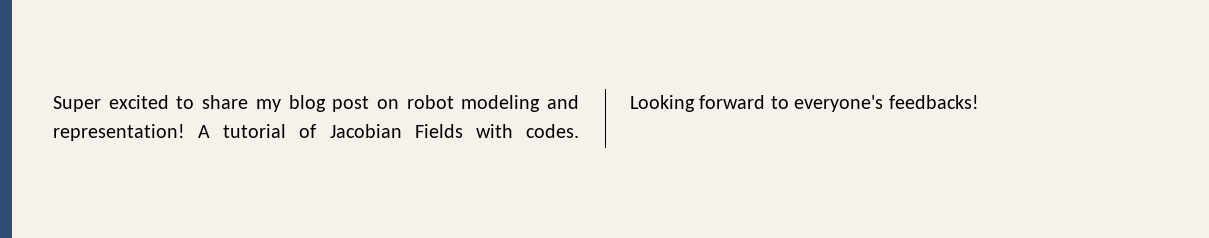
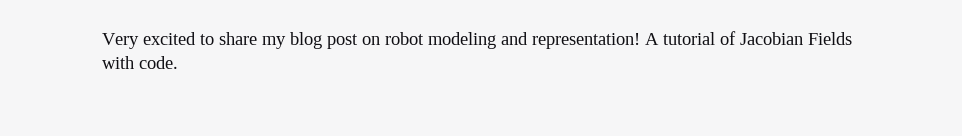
[53,96,101,112] Super -> [102,33,139,49] Very
[526,124,580,138] [630,95,979,112] codes. Looking forward to everyone's feedbacks! -> [139,56,178,69] code.

